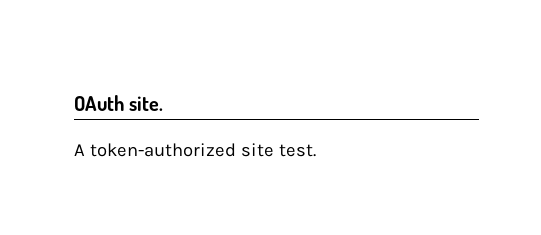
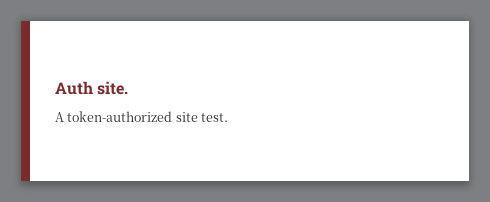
[74,95,124,111] OAuth -> [55,81,93,95] Auth

